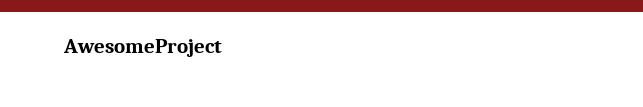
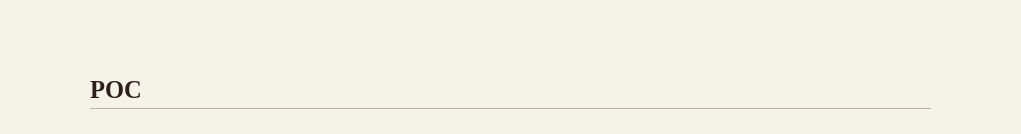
[63,39,222,57] AwesomeProject -> [90,81,142,98] POC

